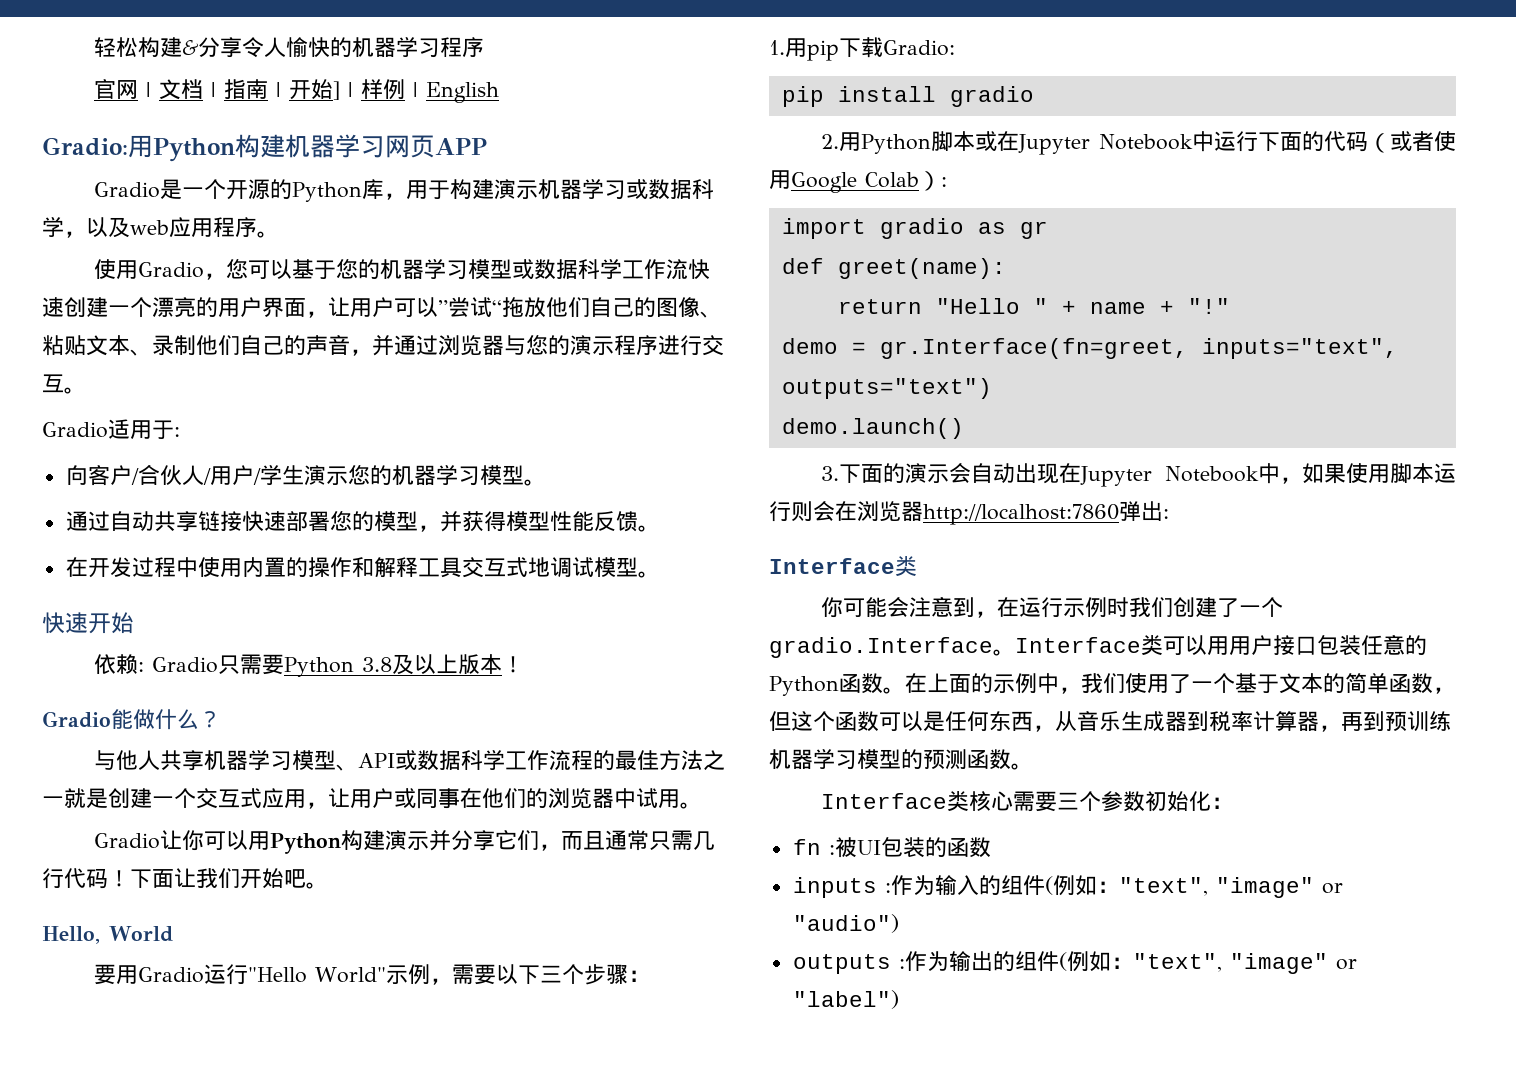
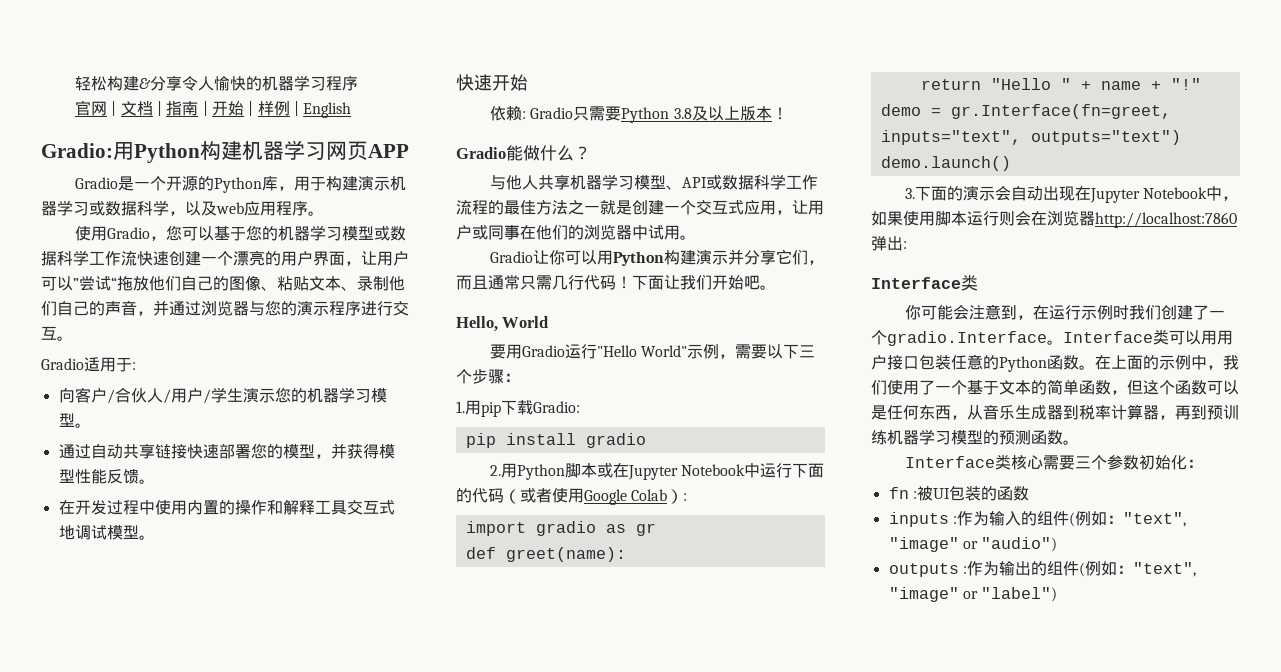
[333,81,341,100] ] -> (244, 108) none

